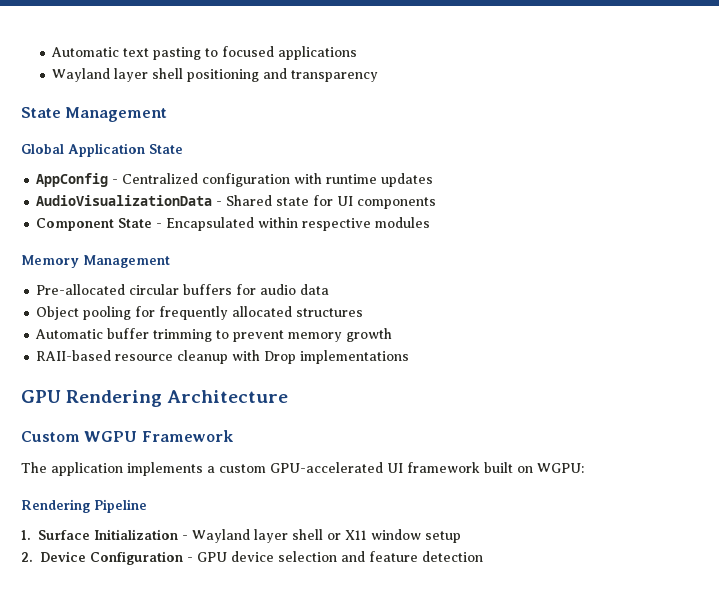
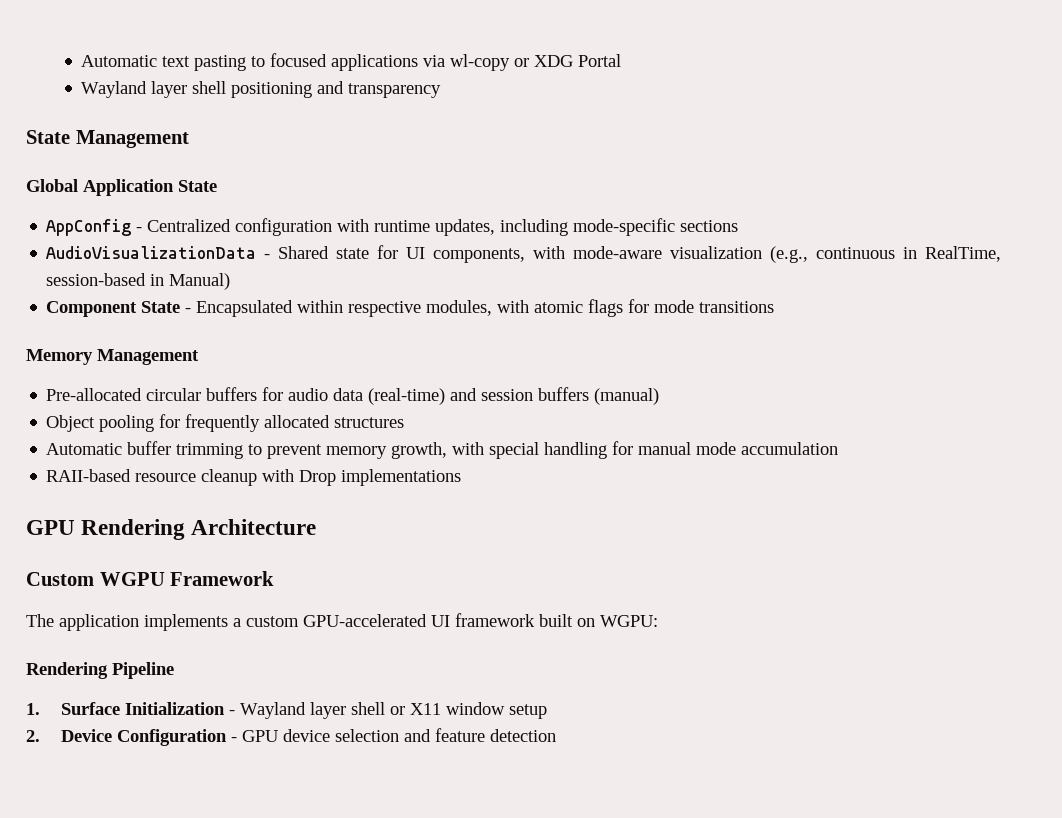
(358, 53) none -> [423,54,622,71] via wl-copy or XDG Portal
[381,173,434,187] updates -> [435,218,739,236] updates, including mode-specific sections
[357,197,437,209] components -> [433,246,1002,263] [46,273,231,290] components, with mode-aware visualization (e.g., continuous in RealTime, session-based in Manual)
[375,217,431,228] modules -> [426,299,775,317] modules, with atomic flags for mode transitions
(330, 289) none -> [368,387,660,405] (real-time) and session buffers (manual)
[346,328,393,342] growth -> [391,441,839,459] growth, with special handling for manual mode accumulation

